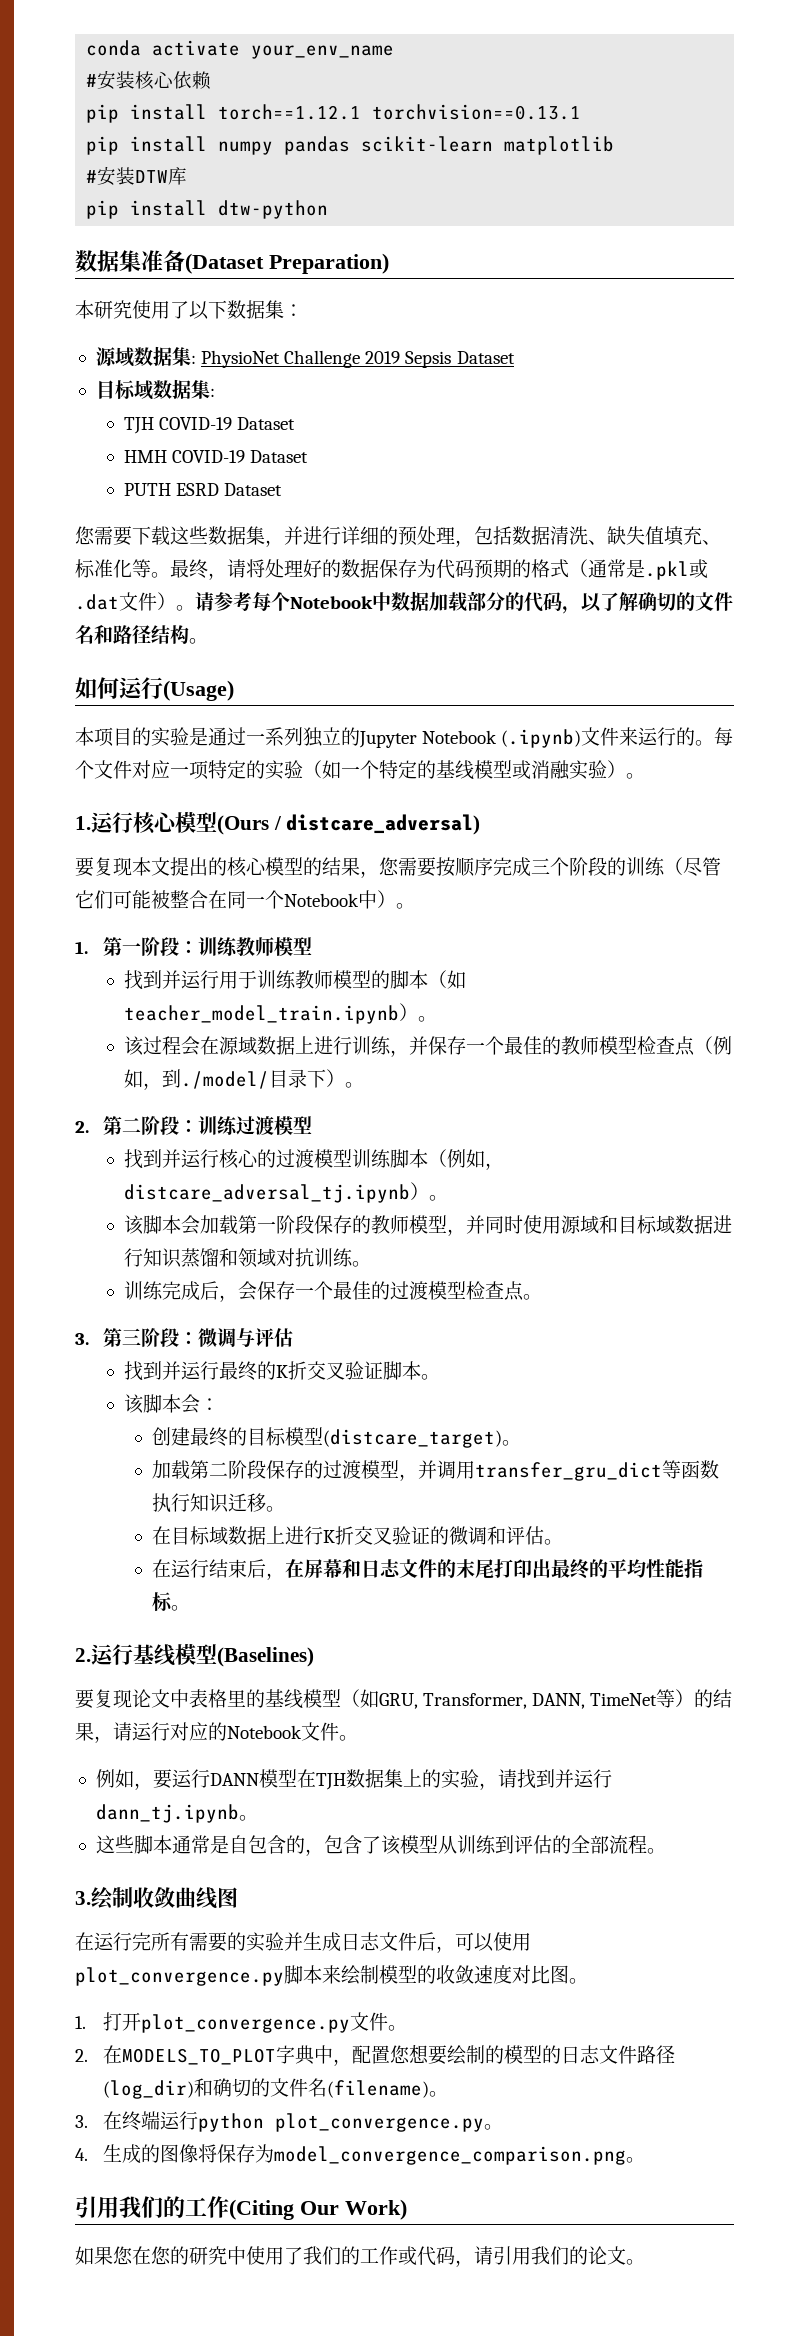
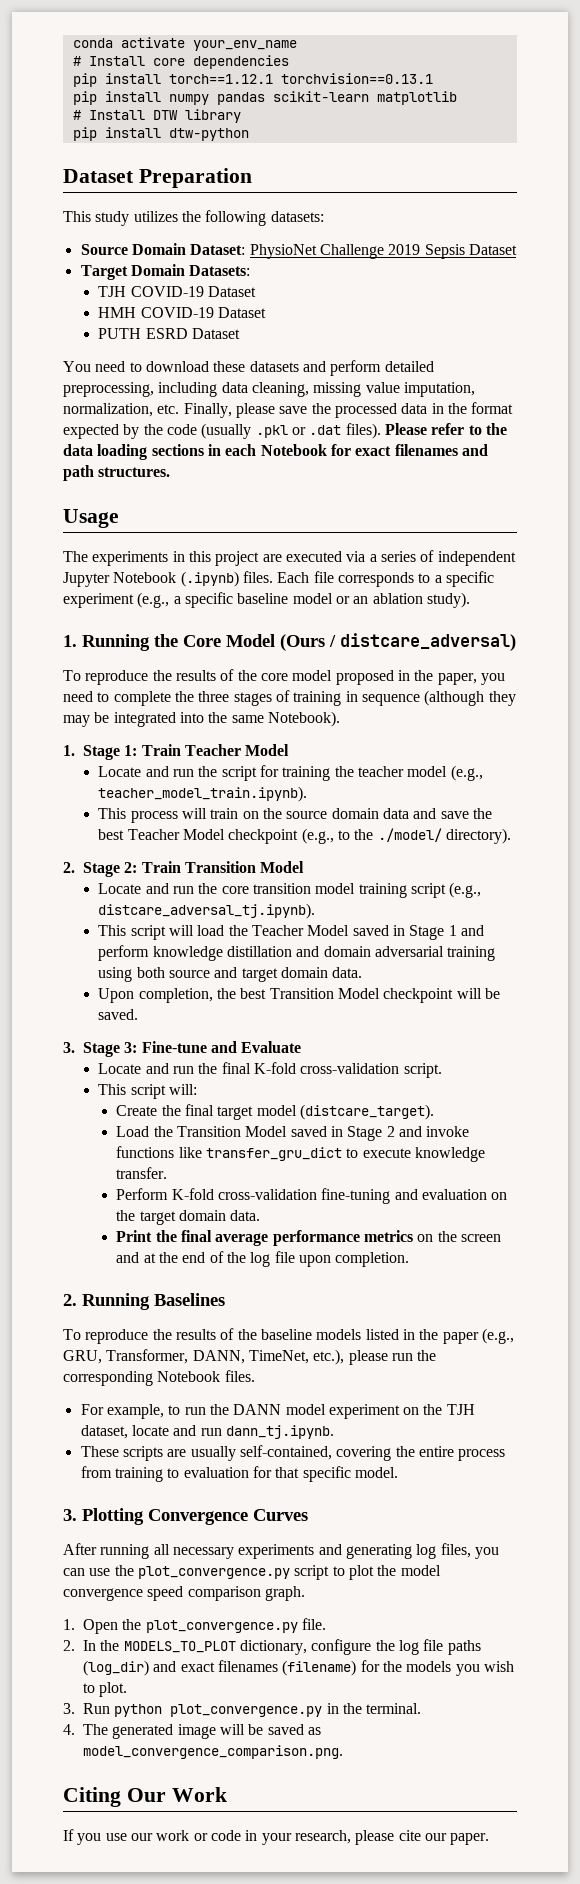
[97,70,212,90] 安装核心依赖 -> [88,55,289,69] Install core dependencies
[97,166,188,186] 安装DTW库 -> [88,109,241,123] Install DTW library
[75,250,389,274] [75,300,303,320] [95,346,196,367] 数据集准备(Dataset Preparation) // 本研究使用了以下数据集： // 源域数据集: -> [63,168,252,188] [63,210,324,226] [80,243,246,255] Dataset Preparation // This study utilizes the following datasets: // Source Domain Dataset:
[95,379,215,400] 目标域数据集: -> [80,264,251,280] Target Domain Datasets:
[75,526,721,547] [75,559,708,580] [75,591,733,614] [75,625,208,644] [75,677,234,701] [75,727,734,748] [75,760,645,780] [75,812,481,835] [75,857,721,878] [75,890,415,909] [75,937,313,956] [124,970,467,990] [124,1003,438,1024] [124,1036,733,1057] [124,1069,365,1090] [75,1116,313,1135] [124,1149,505,1170] [124,1182,449,1203] [124,1215,733,1236] [124,1248,372,1268] [124,1281,543,1302] [75,1328,294,1347] [124,1361,441,1381] [124,1394,220,1414] [152,1427,522,1448] [152,1460,720,1481] [152,1493,286,1513] [152,1526,564,1545] [152,1559,704,1580] [152,1592,191,1612] [75,1644,314,1667] [75,1689,733,1709] [75,1722,358,1743] [95,1769,612,1790] [95,1804,258,1823] [95,1835,666,1856] [75,1887,238,1910] [75,1932,531,1953] [75,1965,588,1986] [75,2012,408,2033] [75,2044,676,2066] [103,2078,449,2099] [75,2111,504,2132] [75,2144,646,2165] [75,2196,407,2220] [75,2246,645,2267] 您需要下载这些数据集，并进行详细的预处理，包括数据清洗、缺失值填充、标准化等。最终，请将处理好的数据保存为代码预期的格式（通常是.pkl或.dat文件）。请参考每个Notebook中数据加载部分的代码，以了解确切的文件名和路径结构。 // 如何运行(Usage) // 本项目的实验是通过一系列独立的Jupyter Notebook (.ipynb)文件来运行的。每个文件对应一项特定的实验（如一个特定的基线模型或消融实验）。 // 1.运行核心模型(Ours / distcare_adversal) // 要复现本文提出的核心模型的结果，您需要按顺序完成三个阶段的训练（尽管它们可能被整合在同一个Notebook中）。 // 1.第一阶段：训练教师模型 // 找到并运行用于训练教师模型的脚本（如teacher_model_train.ipynb）。 // 该过程会在源域数据上进行训练，并保存一个最佳的教师模型检查点（例如，到./model/目录下）。 // 2.第二阶段：训练过渡模型 // 找到并运行核心的过渡模型训练脚本（例如，distcare_adversal_tj.ipynb）。 // 该脚本会加载第一阶段保存的教师模型，并同时使用源域和目标域数据进行知识蒸馏和领域对抗训练。 // 训练完成后，会保存一个最佳的过渡模型检查点。 // 3.第三阶段：微调与评估 // 找到并运行最终的K折交叉验证脚本。 // 该脚本会： // 创建最终的目标模型(distcare_target)。 // 加载第二阶段保存的过渡模型，并调用transfer_gru_dict等函数执行知识迁移。 // 在目标域数据上进行K折交叉验证的微调和评估。 // 在运行结束后，在屏幕和日志文件的末尾打印出最终的平均性能指标。 // 2.运行基线模型(Baselines) // 要复现论文中表格里的基线模型（如GRU, Transformer, DANN, TimeNet等）的结果，请运行对应的Notebook文件。 // 例如，要运行DANN模型在TJH数据集上的实验，请找到并运行dann_tj.ipynb。 // 这些脚本通常是自包含的，包含了该模型从训练到评估的全部流程。 // 3.绘制收敛曲线图 // 在运行完所有需要的实验并生成日志文件后，可以使用plot_convergence.py脚本来绘制模型的收敛速度对比图。 // 1.打开plot_convergence.py文件。 // 2.在MODELS_TO_PLOT字典中，配置您想要绘制的模型的日志文件路径(log_dir)和确切的文件名(filename)。 // 3.在终端运行python plot_convergence.py。 // 4.生成的图像将保存为model_convergence_comparison.png。 // 引用我们的工作(Citing Our Work) // 如果您在您的研究中使用了我们的工作或代码，请引用我们的论文。 -> [63,360,434,376] [63,382,475,397] [63,402,514,418] [63,423,507,439] [63,444,488,460] [63,465,171,481] [63,509,119,528] [63,550,516,566] [63,571,494,587] [63,592,470,608] [63,633,516,651] [63,669,505,685] [63,690,516,706] [63,711,340,727] [63,744,290,760] [98,765,483,781] [98,786,308,802] [98,808,492,823] [98,828,512,844] [63,861,305,877] [98,882,482,898] [98,903,316,919] [98,925,484,940] [98,945,496,961] [98,967,363,982] [98,988,501,1003] [98,1009,139,1020] [63,1041,302,1057] [98,1062,442,1078] [98,1084,198,1099] [116,1104,434,1120] [116,1126,470,1141] [116,1146,485,1162] [116,1167,168,1179] [116,1188,508,1204] [116,1210,261,1225] [116,1230,501,1246] [116,1251,410,1267] [63,1293,225,1310] [63,1328,514,1344] [63,1349,437,1365] [63,1370,255,1386] [80,1404,475,1419] [80,1425,334,1439] [80,1445,506,1461] [80,1466,398,1482] [63,1508,308,1525] [63,1543,499,1559] [63,1565,441,1580] [63,1586,305,1601] [63,1618,326,1634] [63,1639,481,1655] [83,1660,514,1676] [83,1682,128,1697] [63,1703,422,1717] [63,1724,321,1739] [83,1745,343,1759] [63,1787,227,1807] [63,1829,490,1845] You need to download these datasets and perform detailed preprocessing, including data cleaning, missing value imputation, normalization, etc. Finally, please save the processed data in the format expected by the code (usually .pkl or .dat files). Please refer to the data loading sections in each Notebook for exact filenames and path structures. // Usage // The experiments in this project are executed via a series of independent Jupyter Notebook (.ipynb) files. Each file corresponds to a specific experiment (e.g., a specific baseline model or an ablation study). // 1. Running the Core Model (Ours / distcare_adversal) // To reproduce the results of the core model proposed in the paper, you need to complete the three stages of training in sequence (although they may be integrated into the same Notebook). // 1. Stage 1: Train Teacher Model // Locate and run the script for training the teacher model (e.g., teacher_model_train.ipynb). // This process will train on the source domain data and save the best Teacher Model checkpoint (e.g., to the ./model/ directory). // 2. Stage 2: Train Transition Model // Locate and run the core transition model training script (e.g., distcare_adversal_tj.ipynb). // This script will load the Teacher Model saved in Stage 1 and perform knowledge distillation and domain adversarial training using both source and target domain data. // Upon completion, the best Transition Model checkpoint will be saved. // 3. Stage 3: Fine-tune and Evaluate // Locate and run the final K-fold cross-validation script. // This script will: // Create the final target model (distcare_target). // Load the Transition Model saved in Stage 2 and invoke functions like transfer_gru_dict to execute knowledge transfer. // Perform K-fold cross-validation fine-tuning and evaluation on the target domain data. // Print the final average performance metrics on the screen and at the end of the log file upon completion. // 2. Running Baselines // To reproduce the results of the baseline models listed in the paper (e.g., GRU, Transformer, DANN, TimeNet, etc.), please run the corresponding Notebook files. // For example, to run the DANN model experiment on the TJH dataset, locate and run dann_tj.ipynb. // These scripts are usually self-contained, covering the entire process from training to evaluation for that specific model. // 3. Plotting Convergence Curves // After running all necessary experiments and generating log files, you can use the plot_convergence.py script to plot the model convergence speed comparison graph. // 1. Open the plot_convergence.py file. // 2. In the MODELS_TO_PLOT dictionary, configure the log file paths (log_dir) and exact filenames (filename) for the models you wish to plot. // 3. Run python plot_convergence.py in the terminal. // 4. The generated image will be saved as model_convergence_comparison.png. // Citing Our Work // If you use our work or code in your research, please cite our paper.

